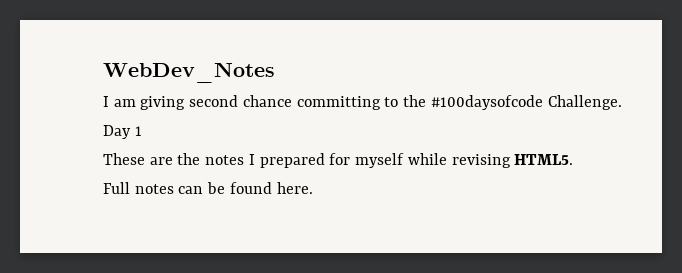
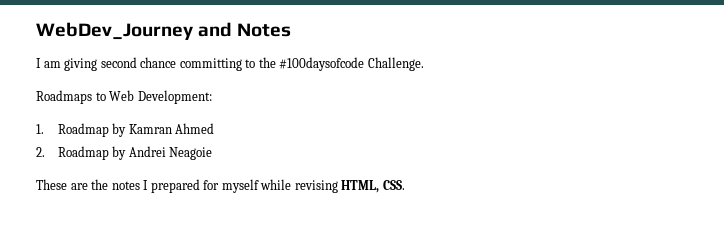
[103,62,275,83] WebDev_Notes -> [36,22,292,40] WebDev_Journey and Notes
[103,125,142,139] Day 1 -> [36,90,212,104] [36,123,215,137] [36,146,213,160] Roadmaps to Web Development: // 1. Roadmap by Kamran Ahmed // 2. Roadmap by Andrei Neagoie
[514,154,574,165] [103,182,313,194] HTML5. // Full notes can be found here. -> [341,180,405,193] HTML, CSS.

